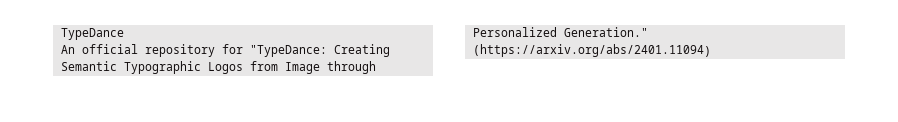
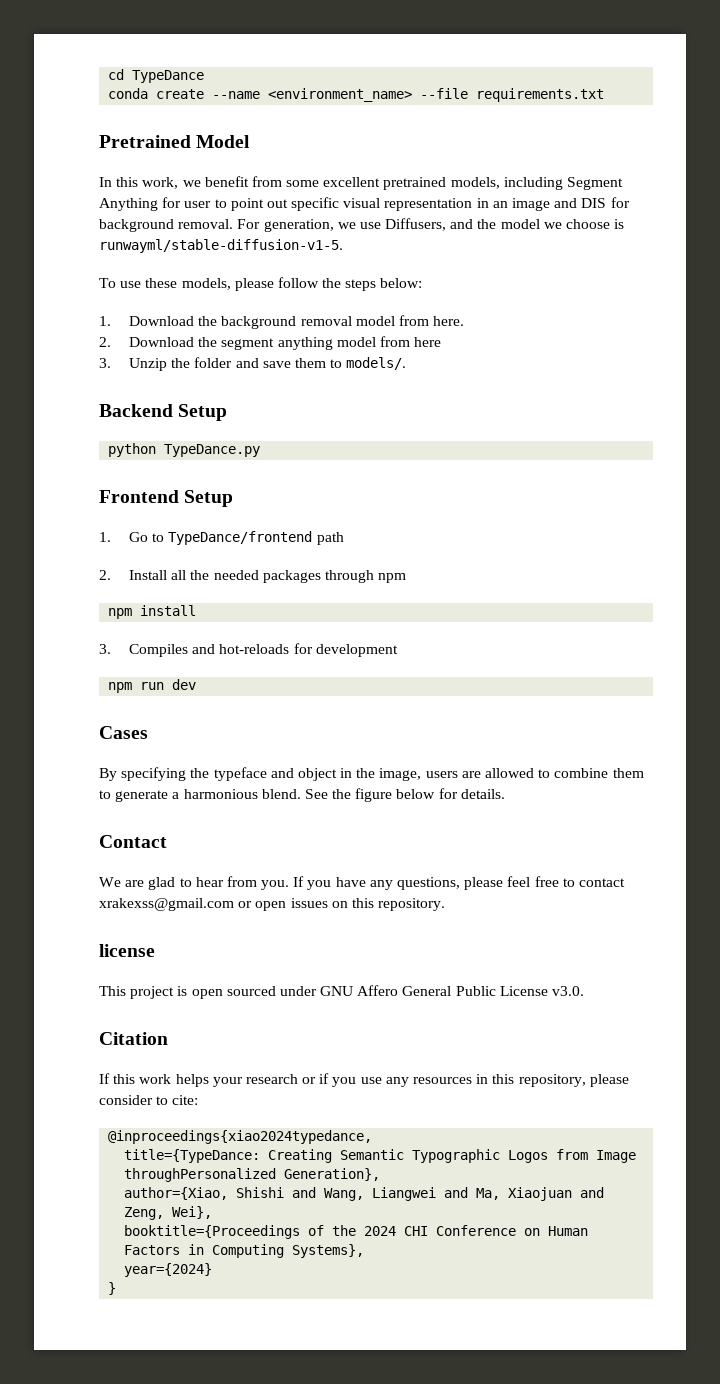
(60, 34) none -> [108,69,125,80] cd
[60,44,327,57] An official repository for "TypeDance: -> [108,88,605,102] [99,135,251,148] [99,176,624,190] [99,197,630,211] [99,218,625,232] [99,239,343,253] [99,277,423,291] [99,315,465,329] [99,336,442,350] [99,357,407,371] [99,404,228,421] [108,443,261,457] [99,490,234,507] [99,531,344,545] [99,570,407,583] [108,605,197,619] [99,643,398,657] [108,679,197,693] [99,726,148,739] [99,767,644,781] [99,788,505,802] [99,835,167,848] [99,876,625,890] [99,898,446,911] [99,944,155,957] [99,985,585,999] [99,1032,168,1045] [99,1073,629,1087] [99,1095,199,1105] [108,1130,373,1144] [124,1149,261,1163] conda create --name <environment_name> --file requirements.txt // Pretrained Model // In this work, we benefit from some excellent pretrained models, including Segment Anything for user to point out specific visual representation in an image and DIS for background removal. For generation, we use Diffusers, and the model we choose is runwayml/stable-diffusion-v1-5. // To use these models, please follow the steps below: // 1. Download the background removal model from here. // 2. Download the segment anything model from here // 3. Unzip the folder and save them to models/. // Backend Setup // python TypeDance.py // Frontend Setup // 1. Go to TypeDance/frontend path // 2. Install all the needed packages through npm // npm install // 3. Compiles and hot-reloads for development // npm run dev // Cases // By specifying the typeface and object in the image, users are allowed to combine them to generate a harmonious blend. See the figure below for details. // Contact // We are glad to hear from you. If you have any questions, please feel free to contact xrakexss@gmail.com or open issues on this repository. // license // This project is open sourced under GNU Affero General Public License v3.0. // Citation // If this work helps your research or if you use any resources in this repository, please consider to cite: // @inproceedings{xiao2024typedance, // title={TypeDance:
[326,61,376,74] [472,27,648,37] [472,44,711,57] through Personalized Generation." (https://arxiv.org/abs/2401.11094) -> [124,1168,381,1182] [124,1187,605,1201] [124,1206,213,1220] [124,1225,589,1239] [124,1244,365,1258] [124,1263,213,1277] [108,1282,117,1295] throughPersonalized Generation}, // author={Xiao, Shishi and Wang, Liangwei and Ma, Xiaojuan and Zeng, Wei}, // booktitle={Proceedings of the 2024 CHI Conference on Human Factors in Computing Systems}, // year={2024} // }

